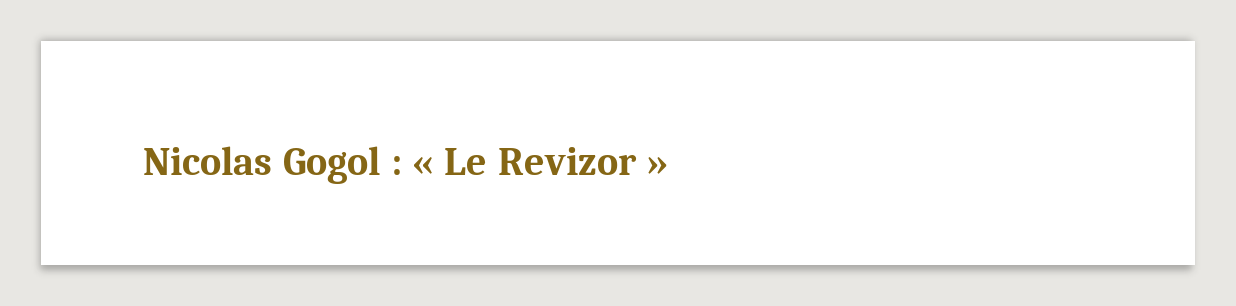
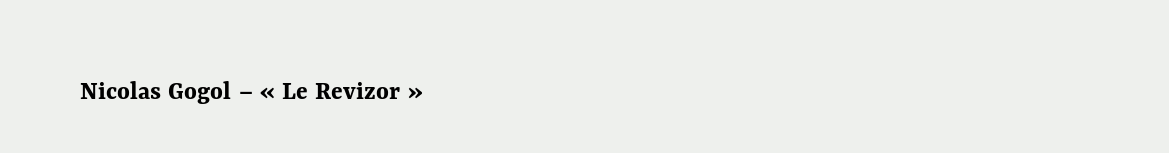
[390,156,402,175] : -> [238,91,253,99] –

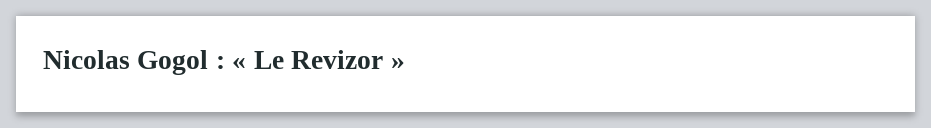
[238,91,253,99] – -> [215,56,225,69] :

